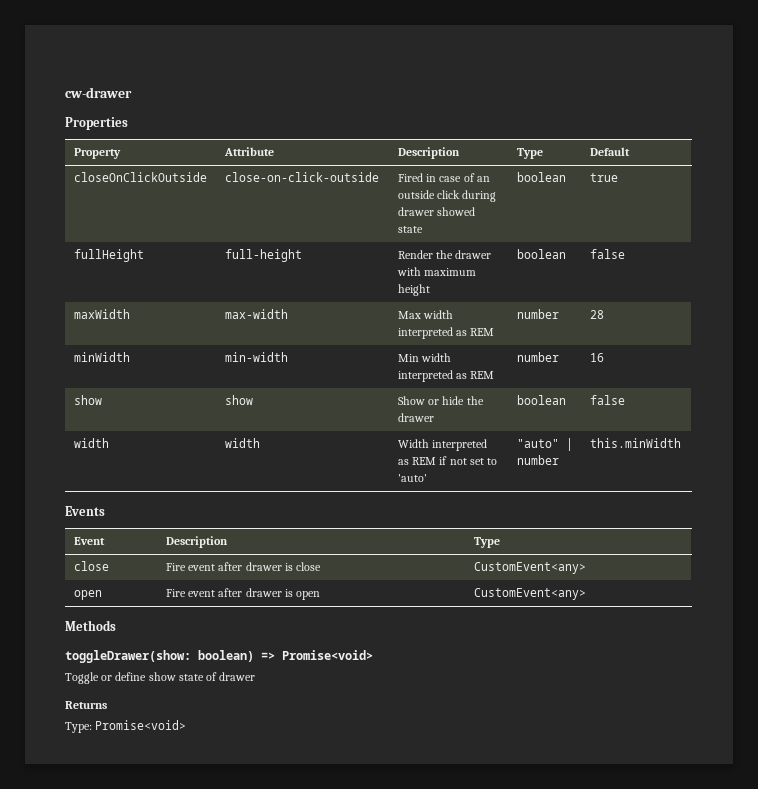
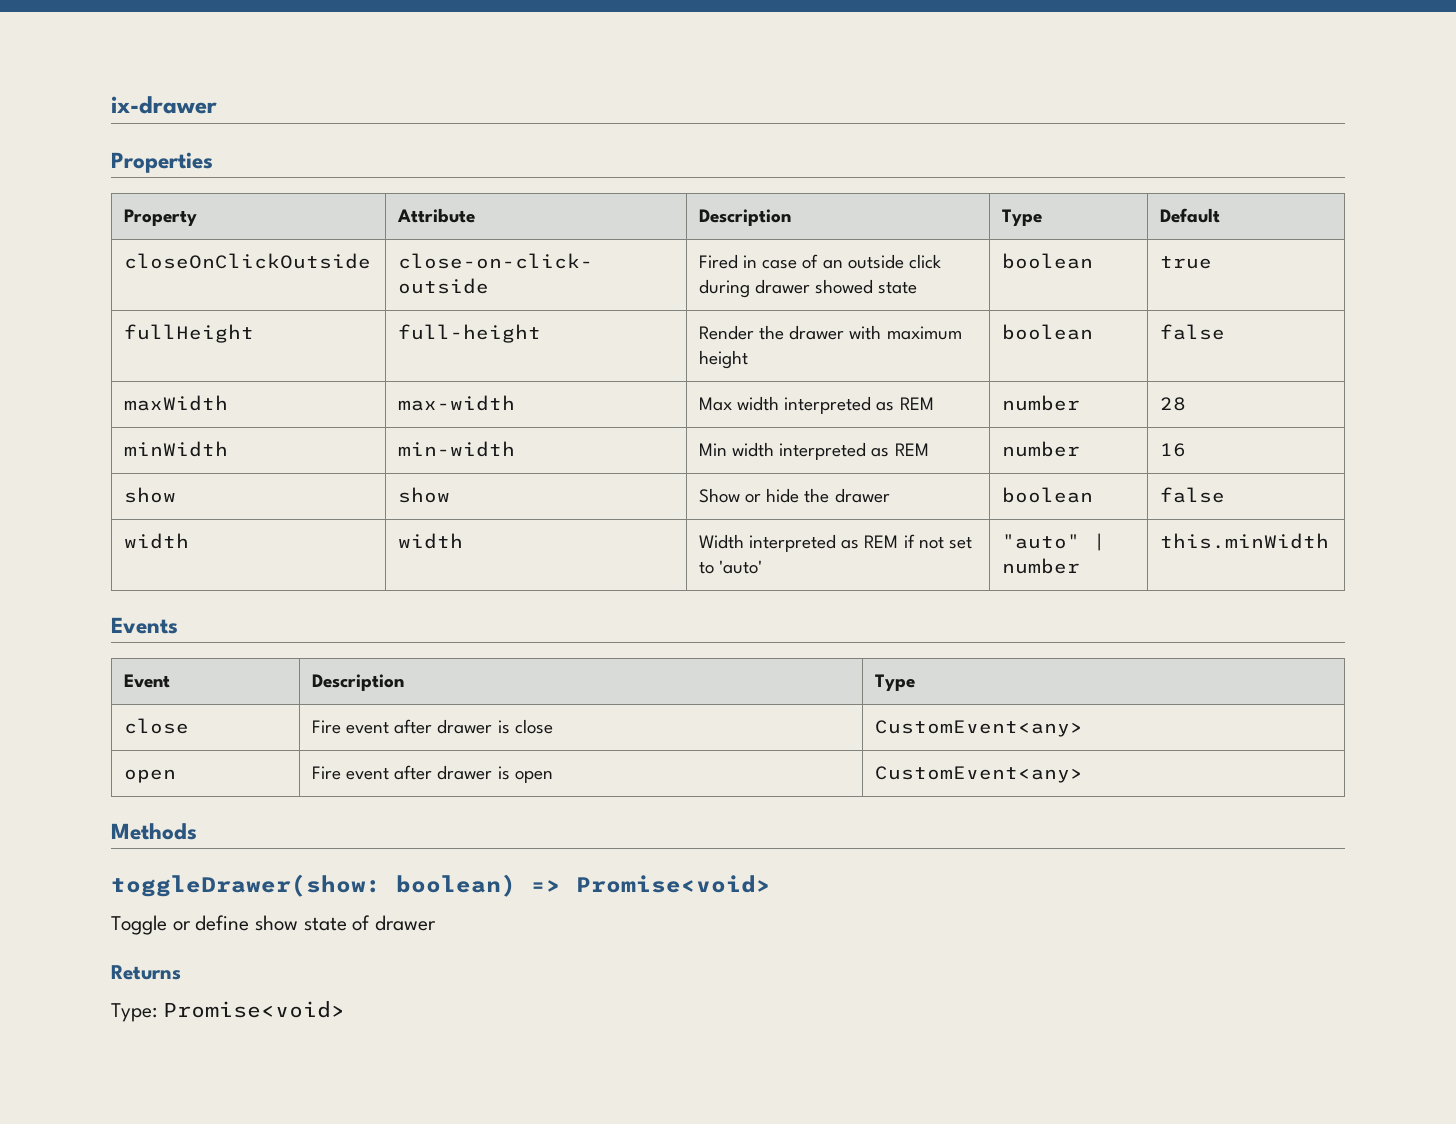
[65,87,132,98] cw-drawer -> [111,96,217,114] ix-drawer

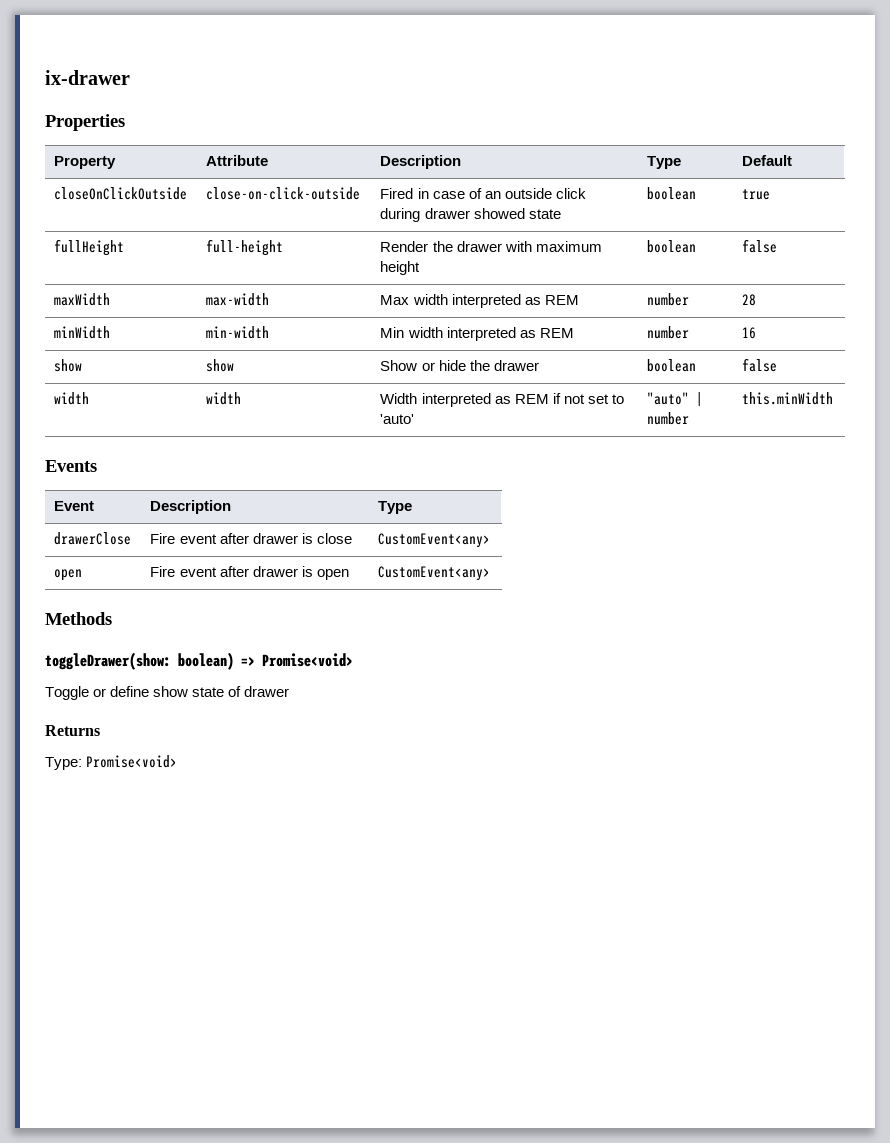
[124,718,190,734] close -> [54,532,132,545] drawerClose

